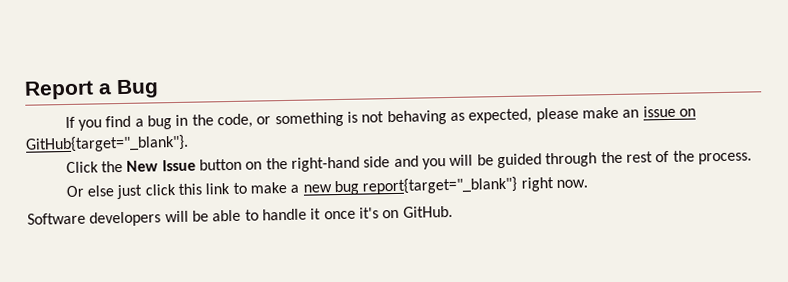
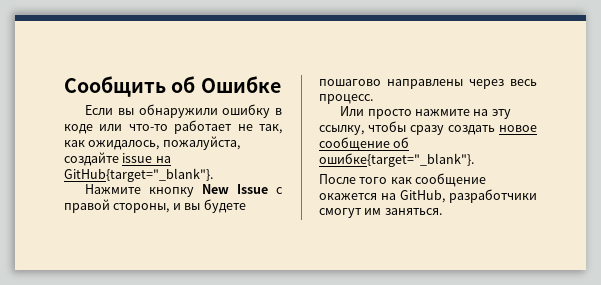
[24,79,159,100] [64,105,696,131] [25,134,189,153] [65,150,752,174] [65,176,588,200] [27,205,453,227] Report a Bug // If you find a bug in the code, or something is not behaving as expected, please make an issue on GitHub{target="_blank"}. // Click the New Issue button on the right-hand side and you will be guided through the rest of the process. // Or else just click this link to make a new bug report{target="_blank"} right now. // Software developers will be able to handle it once it's on GitHub. -> [64,76,281,97] [85,104,282,118] [64,120,282,134] [64,136,240,150] [64,152,171,166] [64,168,213,182] [85,184,283,197] [64,199,246,213] [319,79,537,89] [319,94,373,104] [340,106,511,119] [319,121,537,135] [319,137,410,151] [319,153,474,167] [319,173,487,187] [319,189,537,203] [319,208,442,218] Сообщить об Ошибке // Если вы обнаружили ошибку в коде или что-то работает не так, как ожидалось, пожалуйста, создайте issue на GitHub{target="_blank"}. // Нажмите кнопку New Issue с правой стороны, и вы будете пошагово направлены через весь процесс. // Или просто нажмите на эту ссылку, чтобы сразу создать новое сообщение об ошибке{target="_blank"}. // После того как сообщение окажется на GitHub, разработчики смогут им заняться.

